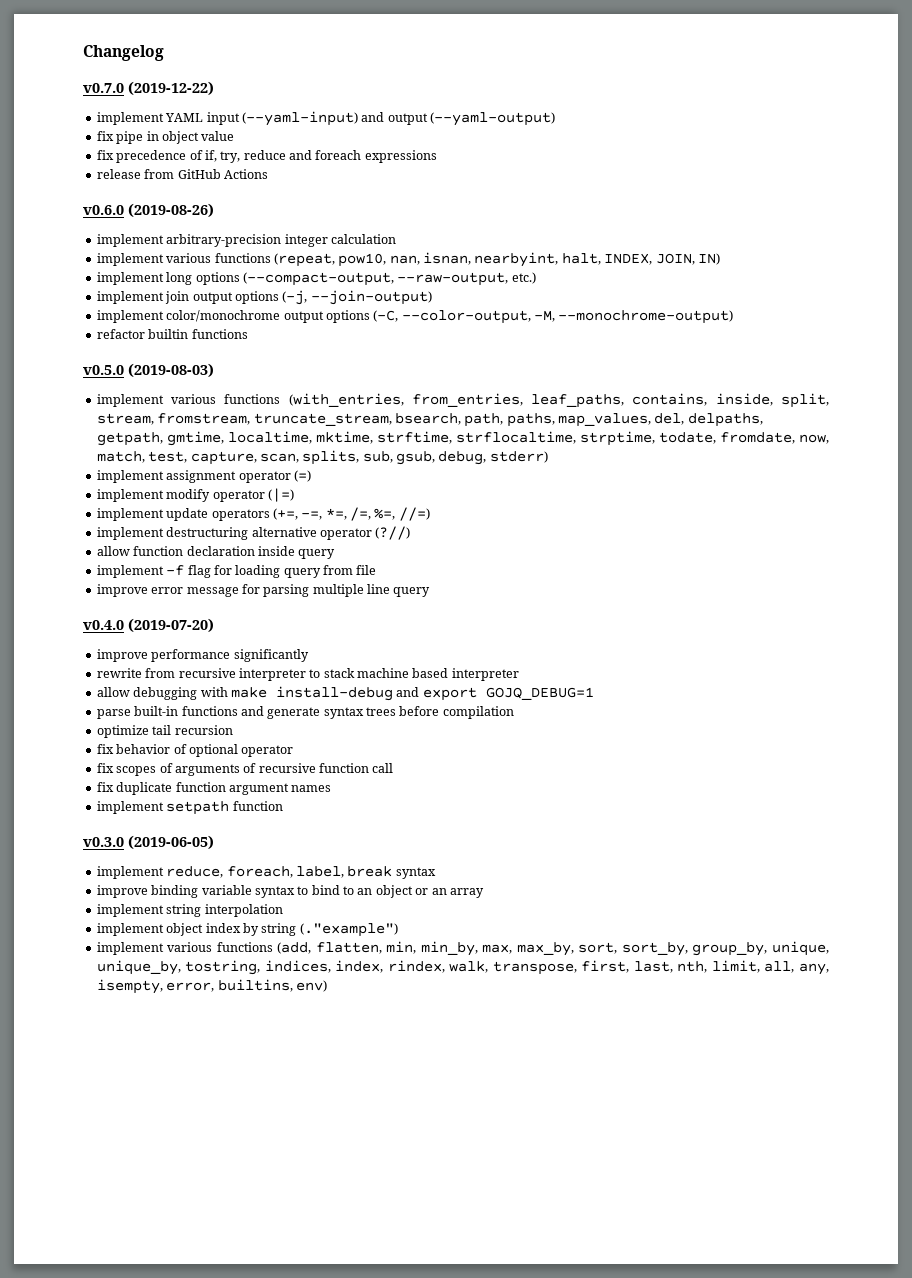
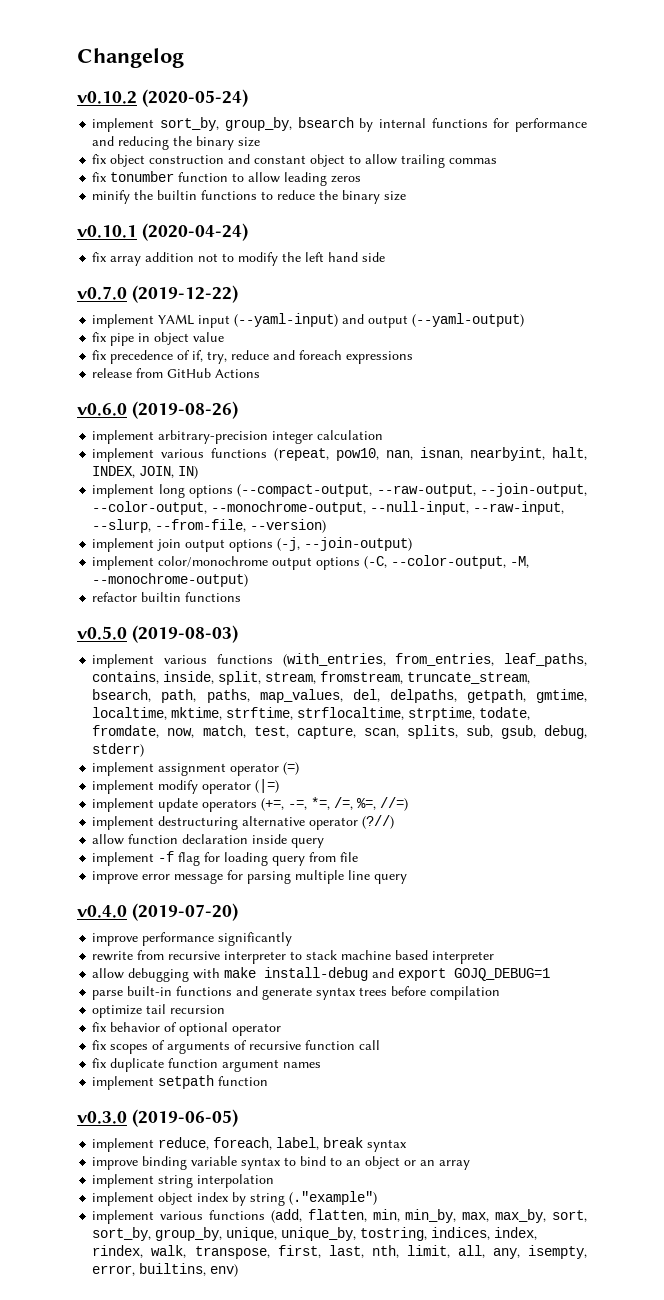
(164, 53) none -> [77,89,249,107] [92,117,587,132] [92,136,261,150] [92,154,498,168] [92,171,362,186] [92,190,407,204] [77,223,249,241] [92,252,386,266] // v0.10.2 (2020-05-24) // implement sort_by, group_by, bsearch by internal functions for performance and reducing the binary size // fix object construction and constant object to allow trailing commas // fix tonumber function to allow leading zeros // minify the builtin functions to reduce the binary size // v0.10.1 (2020-04-24) // fix array addition not to modify the left hand side
[511,272,536,284] etc.) -> [480,483,587,497] [92,501,565,515] [92,519,327,533] --join-output, --color-output, --monochrome-output, --null-input, --raw-input, --slurp, --from-file, --version)

